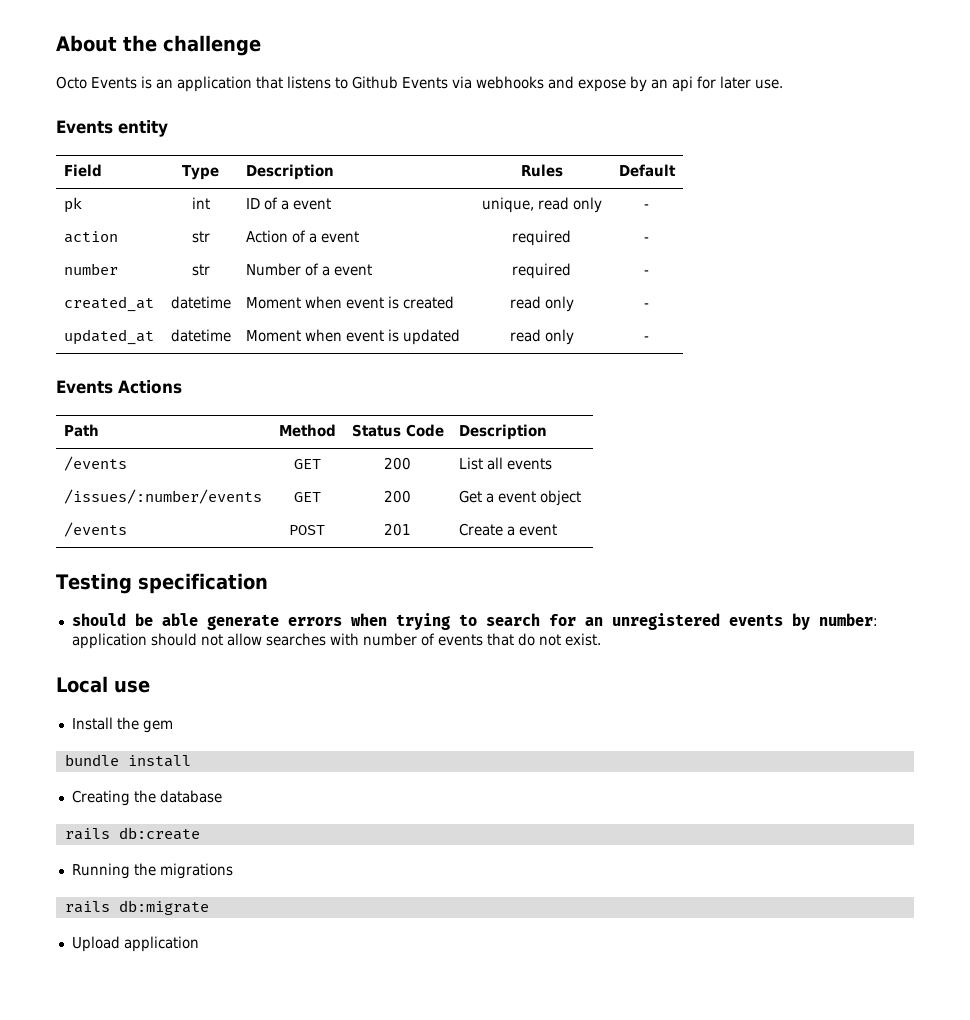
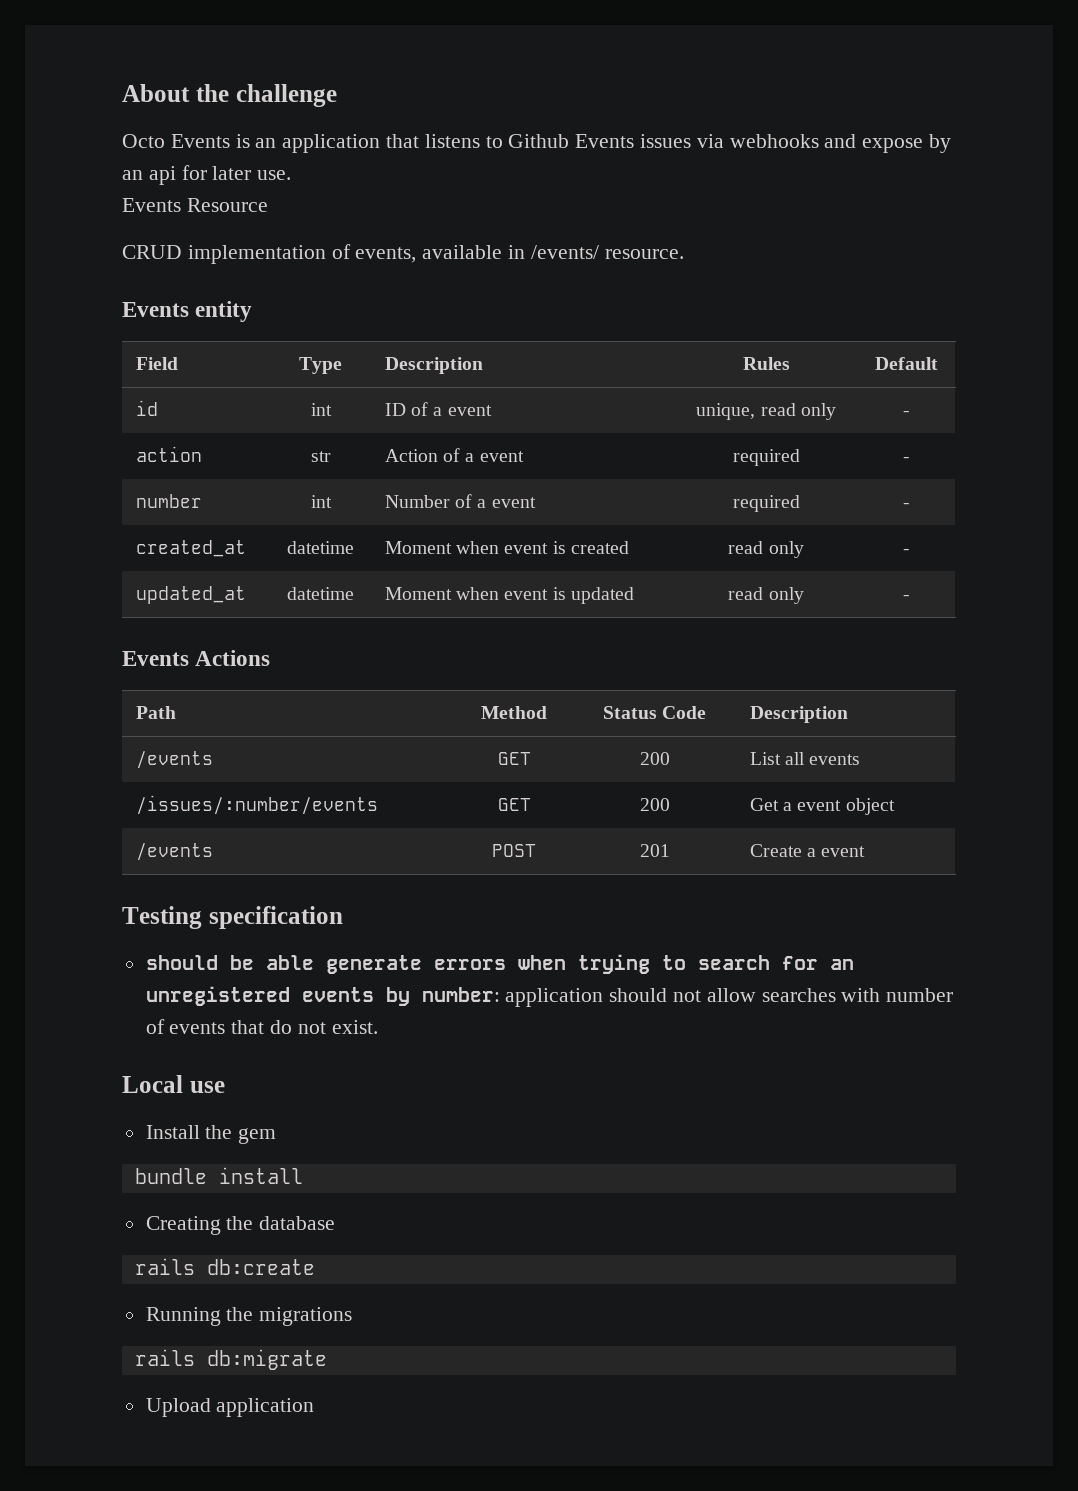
(448, 83) none -> [640,134,692,148] issues
(783, 84) none -> [122,198,268,212] [122,244,684,264] // Events Resource // CRUD implementation of events, available in /events/ resource.
[63,197,82,213] pk -> [135,400,158,416] id
[191,264,210,276] str -> [310,495,332,508] int

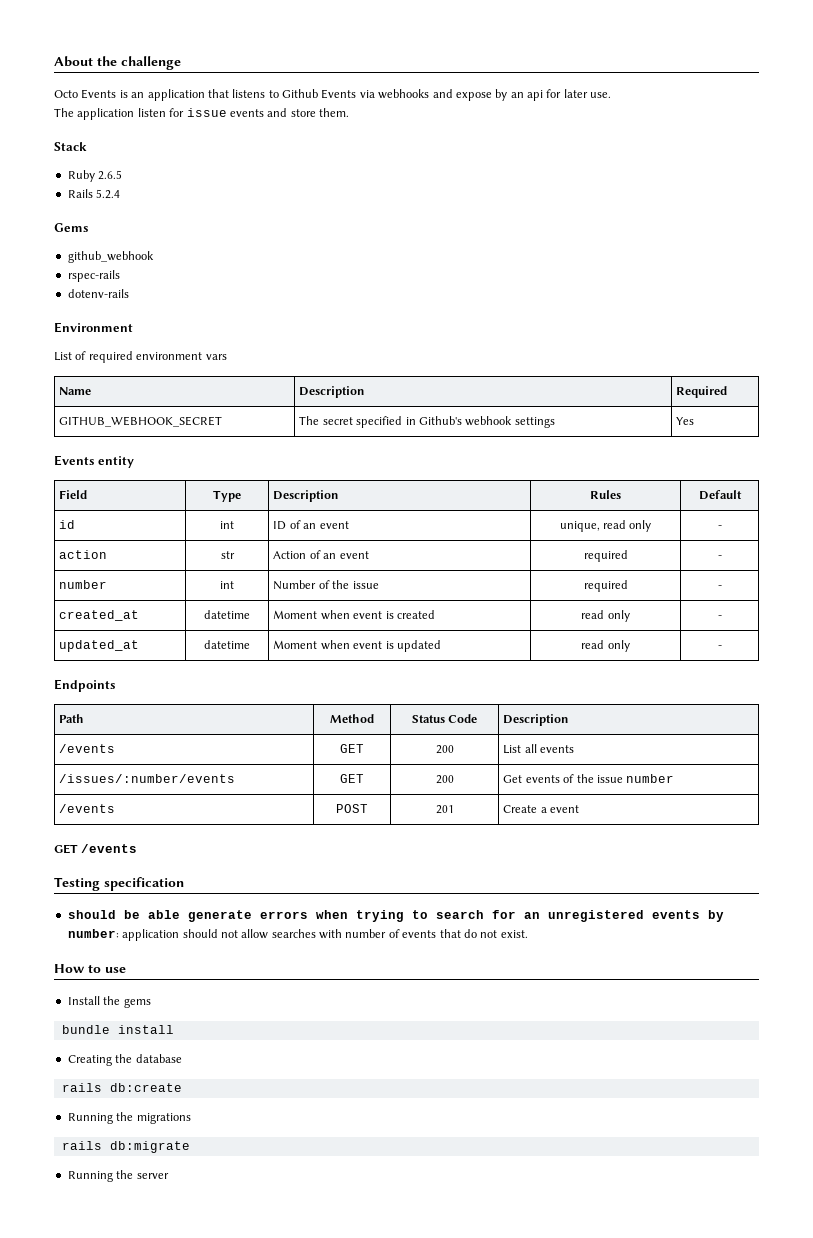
[640,134,692,148] issues -> (357, 94) none
[122,198,268,212] [122,244,684,264] Events Resource // CRUD implementation of events, available in /events/ resource. -> [54,108,349,120] [54,142,87,151] [67,170,123,182] [67,189,121,199] [54,223,88,232] [67,251,154,263] [67,270,120,282] [67,289,129,298] [54,322,133,333] [54,351,227,363] [59,387,92,395] [299,386,366,398] [676,386,728,398] [59,416,223,427] [299,416,555,428] [676,417,695,425] The application listen for issue events and store them. // Stack // Ruby 2.6.5 // Rails 5.2.4 // Gems // github_webhook // rspec-rails // dotenv-rails // Environment // List of required environment vars // Name | Description | Required // GITHUB_WEBHOOK_SECRET | The secret specified in Github's webhook settings | Yes
[433,407,443,416] a -> [303,523,317,529] an
[465,453,475,462] a -> [323,553,337,559] an
[477,497,536,508] a event -> [332,580,379,589] the issue
[122,650,271,666] Events Actions -> [54,679,115,692] Endpoints
[783,798,895,815] a event object -> [525,774,675,783] events of the issue number
(866, 851) none -> [54,844,138,854] // GET /events
[122,1075,183,1093] Local -> [54,964,101,973] How to
[238,1128,277,1144] gem -> [123,998,151,1008] gems
[145,1398,315,1417] Upload application -> [67,1170,169,1182] Running the server

